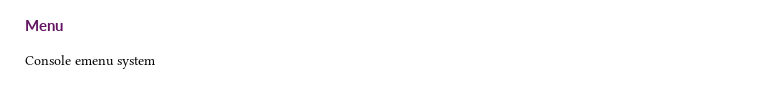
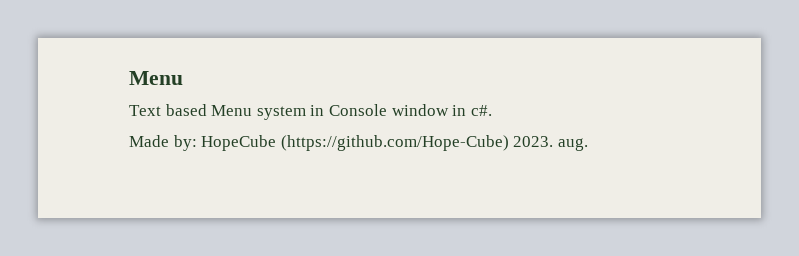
[25,55,155,69] Console emenu system -> [129,104,492,120] [129,135,588,151] Text based Menu system in Console window in c#. // Made by: HopeCube (https://github.com/Hope-Cube) 2023. aug.

